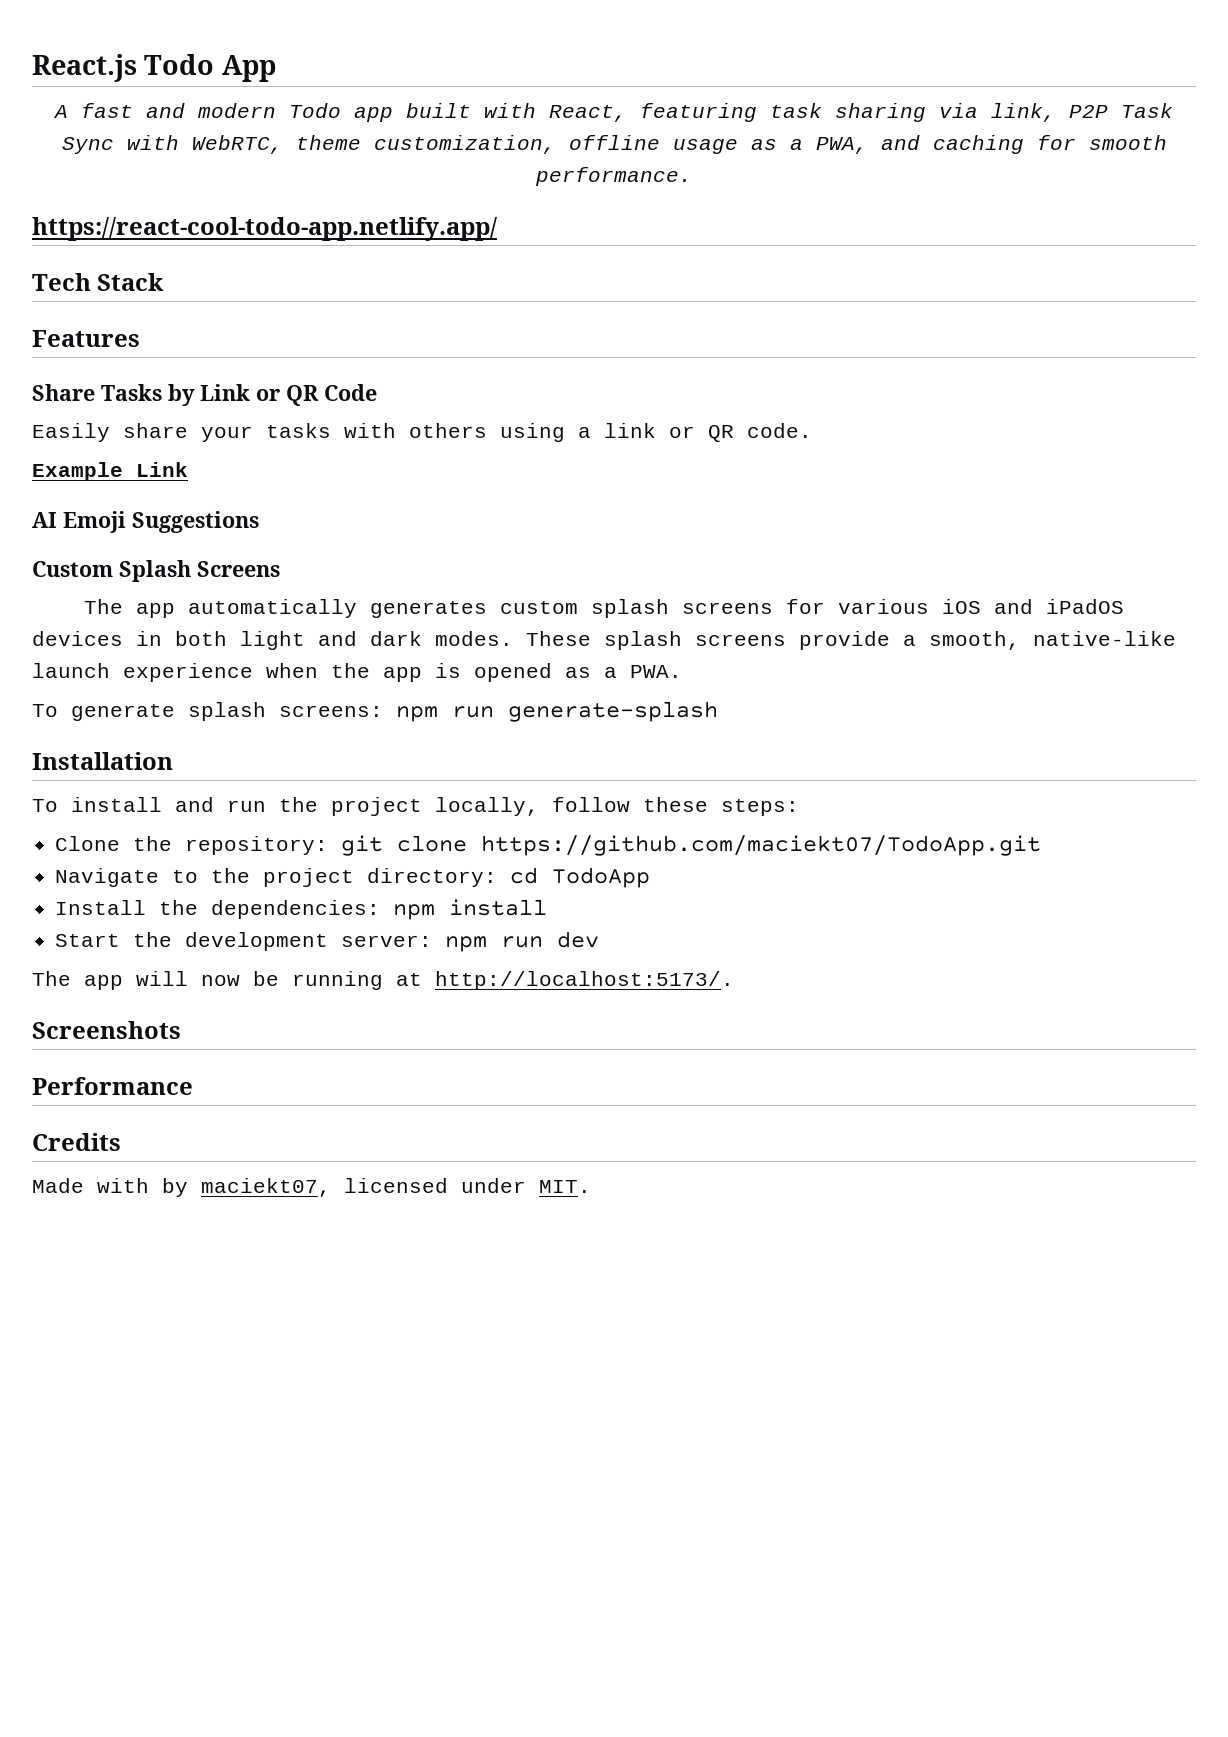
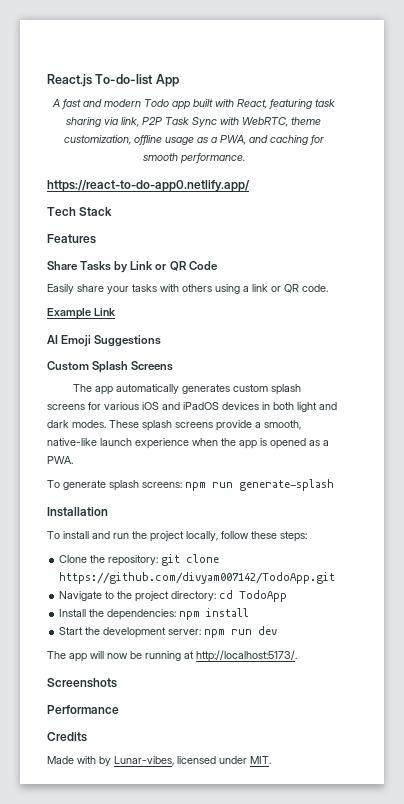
[144,54,215,75] Todo -> [95,74,154,85] To-do-list
[32,217,497,241] https://react-cool-todo-app.netlify.app/ -> [47,180,250,192] https://react-to-do-app0.netlify.app/
[481,835,1042,856] https://github.com/maciekt07/TodoApp.git -> [59,572,336,584] https://github.com/divyam007142/TodoApp.git
[201,1178,331,1197] maciekt07, -> [114,756,174,766] Lunar-vibes,

